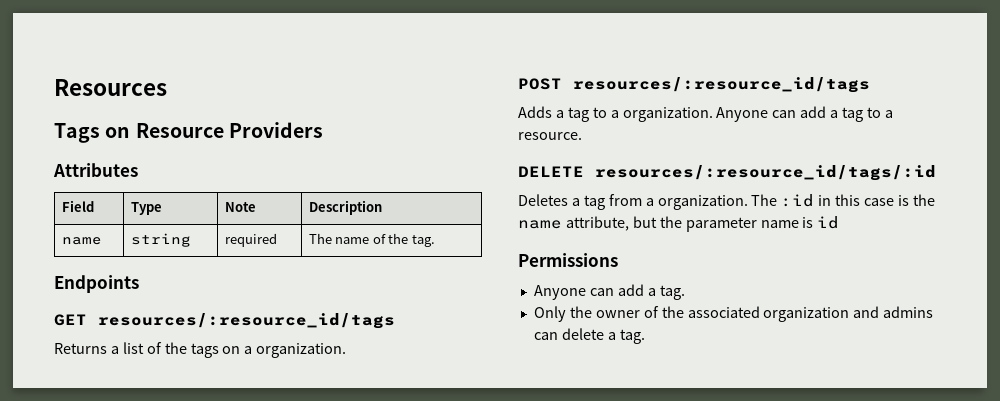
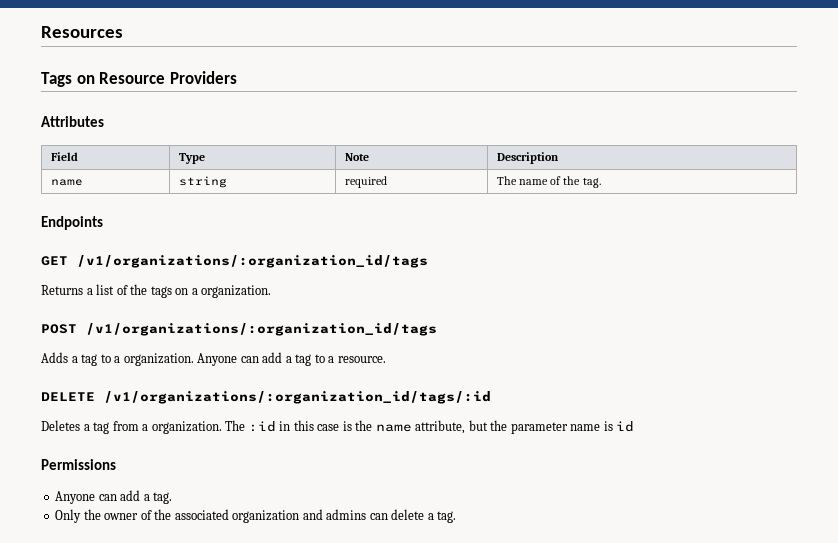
[98,313,395,329] resources/:resource_id/tags -> [77,255,428,268] /v1/organizations/:organization_id/tags
[573,77,870,93] resources/:resource_id/tags -> [86,323,437,336] /v1/organizations/:organization_id/tags
[595,165,936,181] resources/:resource_id/tags/:id -> [104,391,491,404] /v1/organizations/:organization_id/tags/:id

